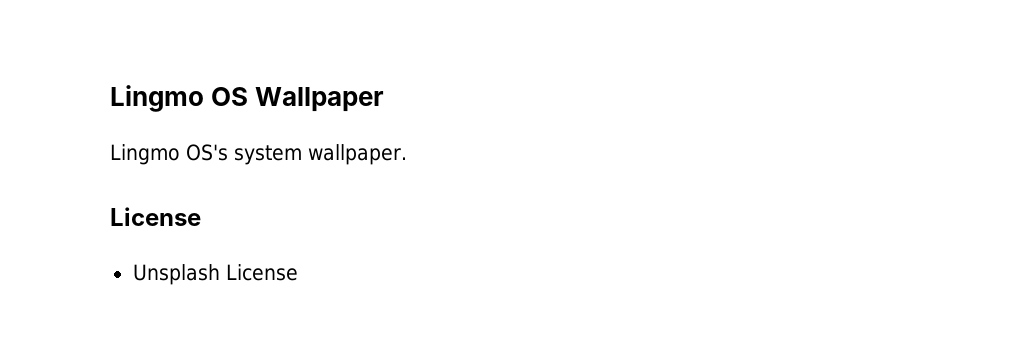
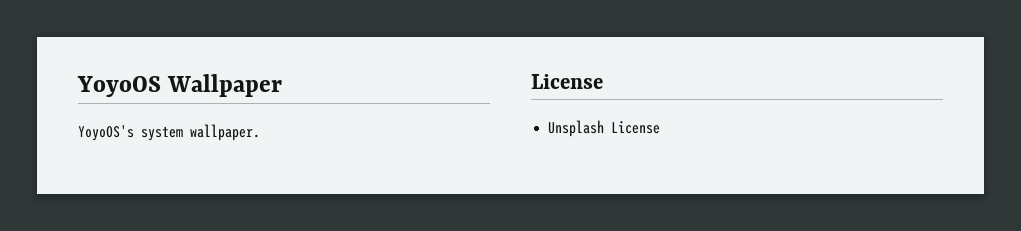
[110,85,249,112] Lingmo OS -> [77,76,161,97] YoyoOS
[110,144,228,165] Lingmo OS's -> [78,125,134,141] YoyoOS's

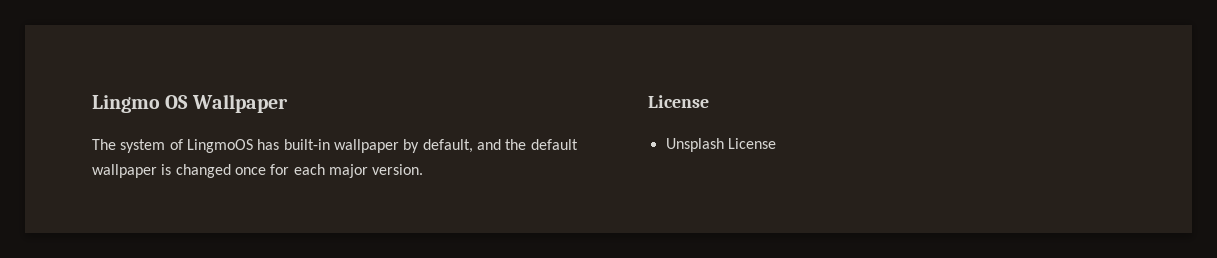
[77,76,161,97] YoyoOS -> [92,95,189,113] Lingmo OS
[78,124,260,141] YoyoOS's system wallpaper. -> [92,139,578,153] [92,164,424,178] The system of LingmoOS has built-in wallpaper by default, and the default wallpaper is changed once for each major version.

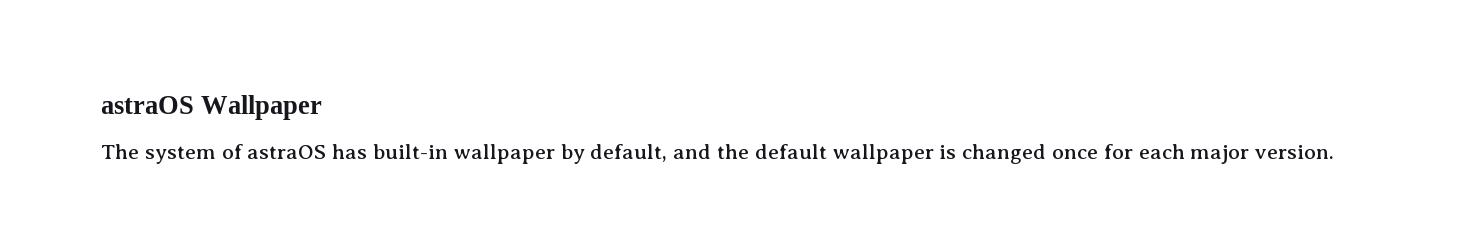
[92,95,189,113] Lingmo OS -> [101,96,194,114] astraOS
[186,139,253,153] LingmoOS -> [247,145,327,159] astraOS
[648,95,709,108] [665,138,776,152] // License // Unsplash License -> (1335, 152) none

